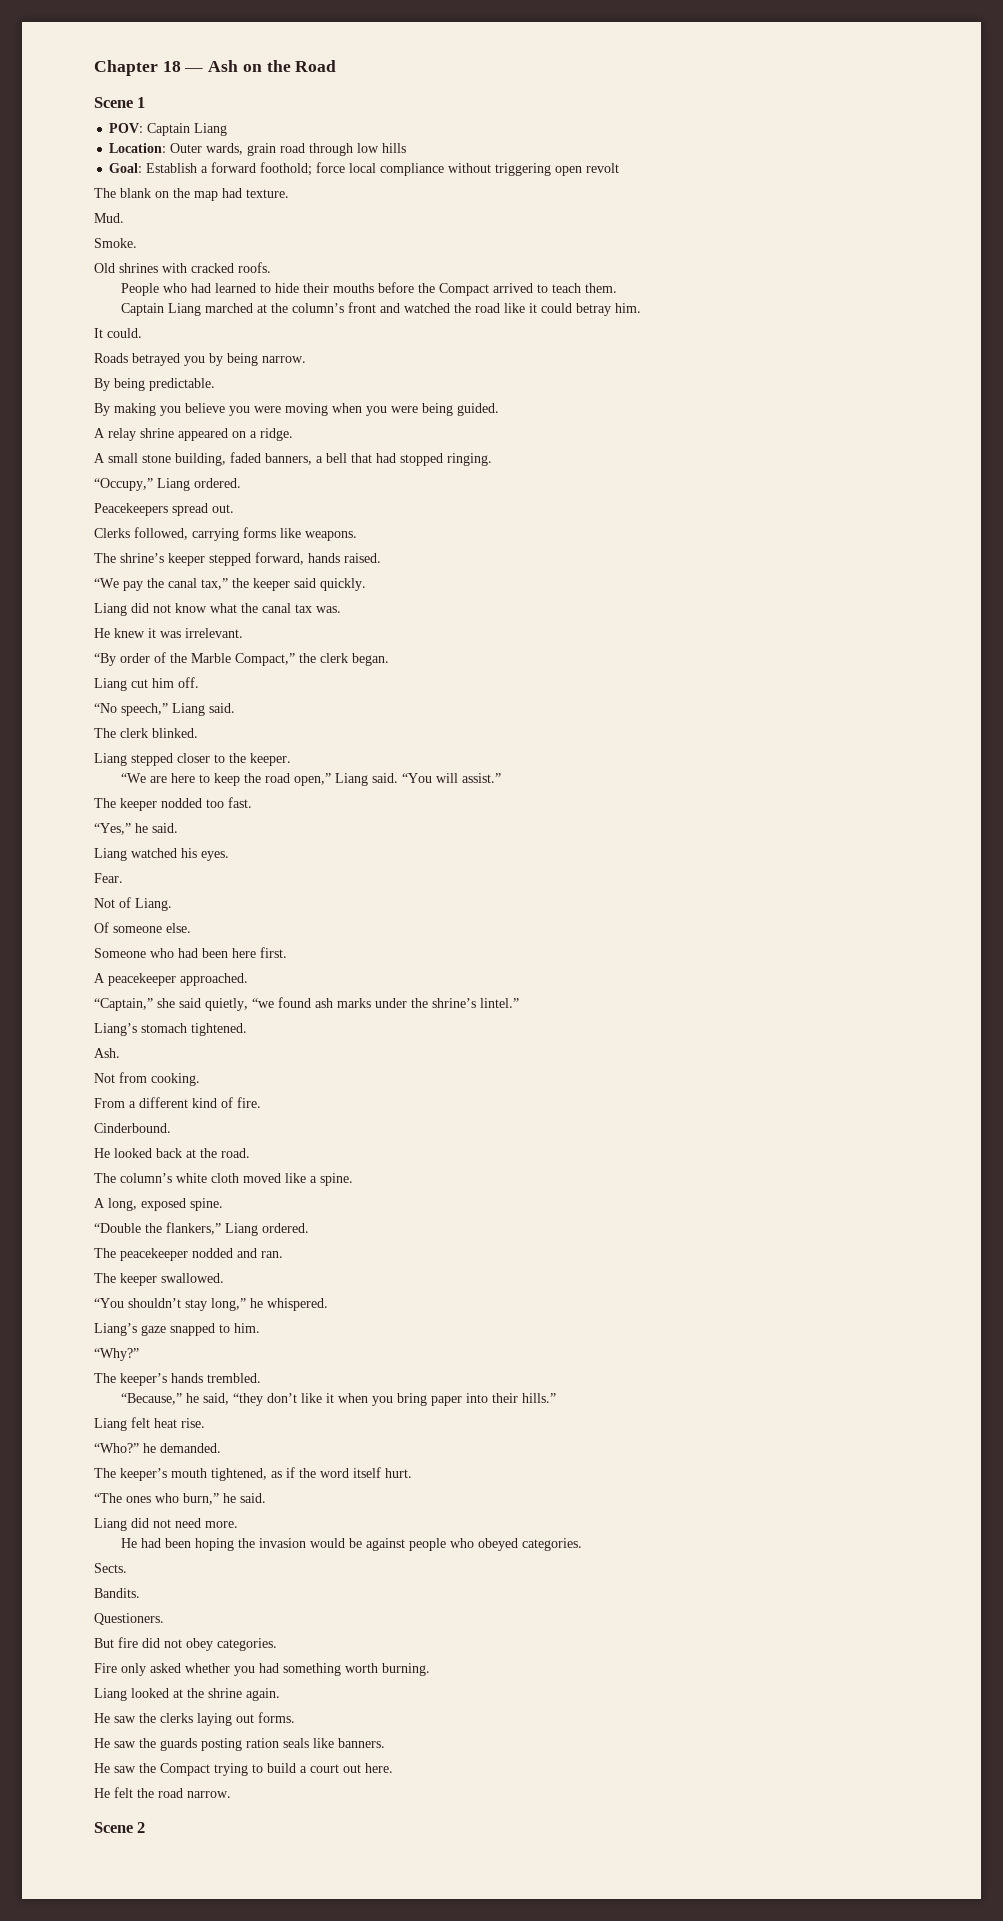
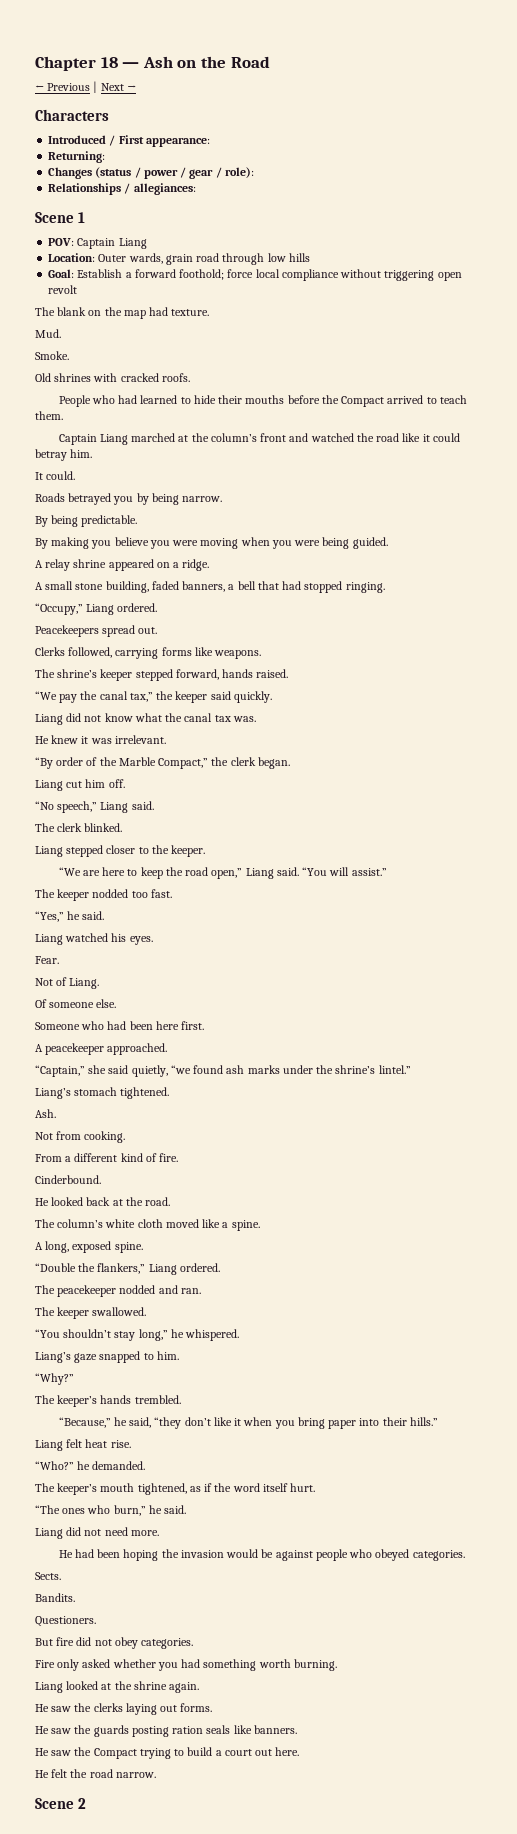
(337, 66) none -> [35,81,136,93] [35,109,109,121] [48,135,210,147] [48,151,106,163] [48,167,254,179] [48,183,196,195] // ← Previous | Next → // Characters // Introduced / First appearance: // Returning: // Changes (status / power / gear / role): // Relationships / allegiances:

